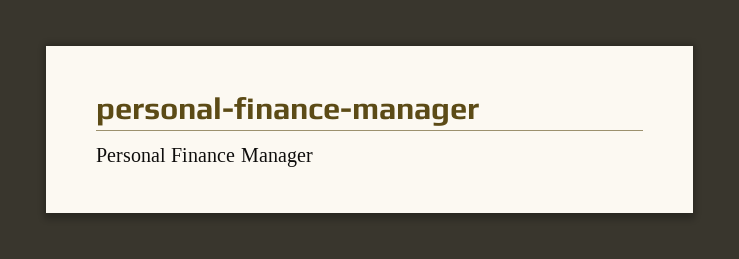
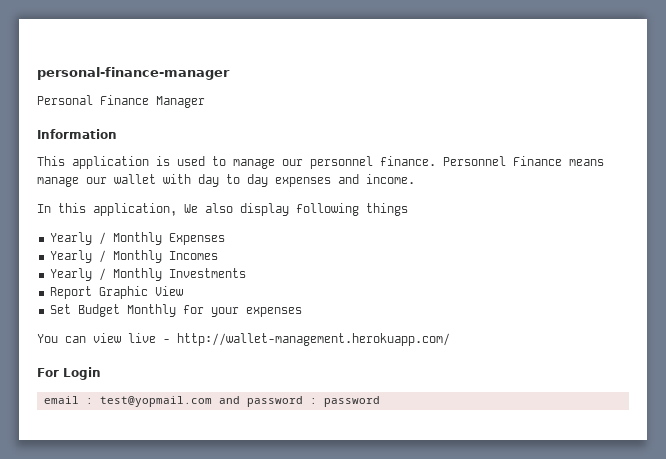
(313, 157) none -> [37,129,117,139] [37,156,604,169] [37,174,415,187] [37,203,408,216] [49,232,225,245] [49,250,218,263] [49,268,246,281] [49,286,183,299] [49,304,302,317] [37,333,450,346] [37,367,101,380] [43,396,380,407] // Information // This application is used to manage our personnel finance. Personnel Finance means manage our wallet with day to day expenses and income. // In this application, We also display following things // Yearly / Monthly Expenses // Yearly / Monthly Incomes // Yearly / Monthly Investments // Report Graphic View // Set Budget Monthly for your expenses // You can view live - http://wallet-management.herokuapp.com/ // For Login // email : test@yopmail.com and password : password

